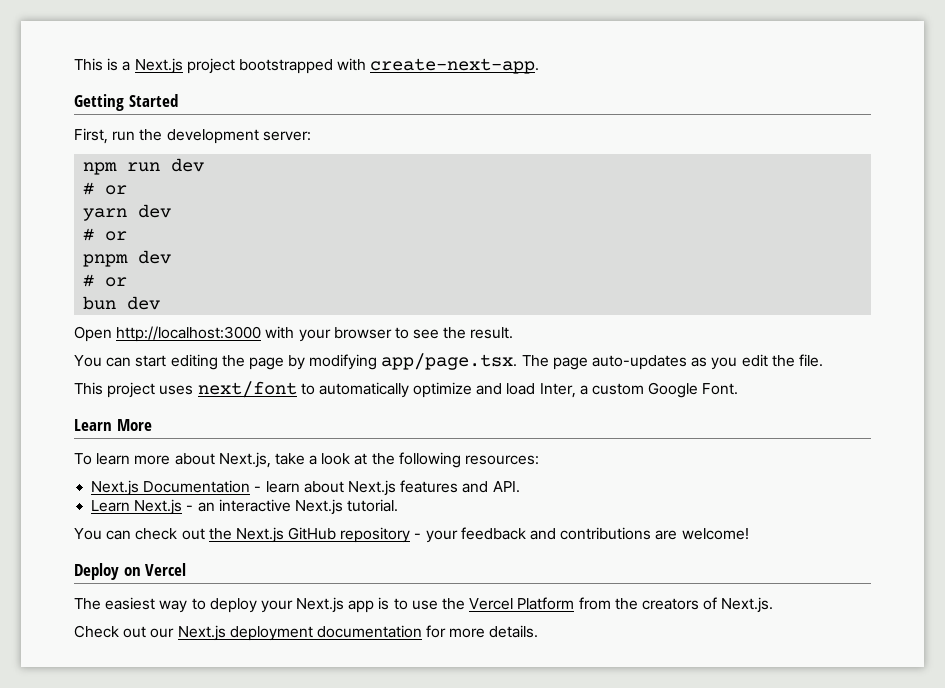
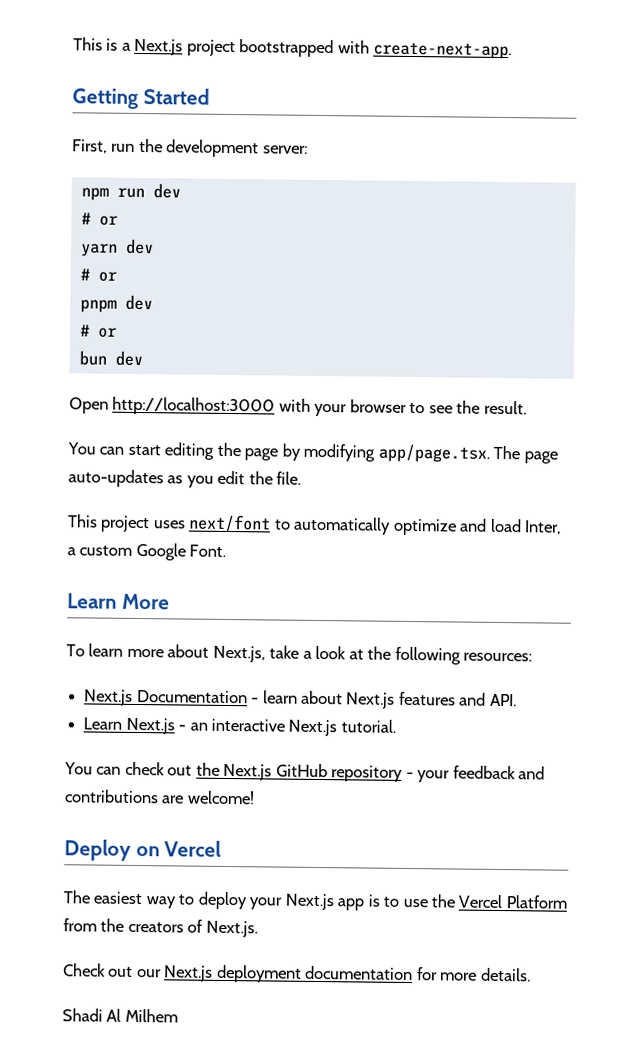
(539, 631) none -> [62,1008,178,1023] // Shadi Al Milhem

